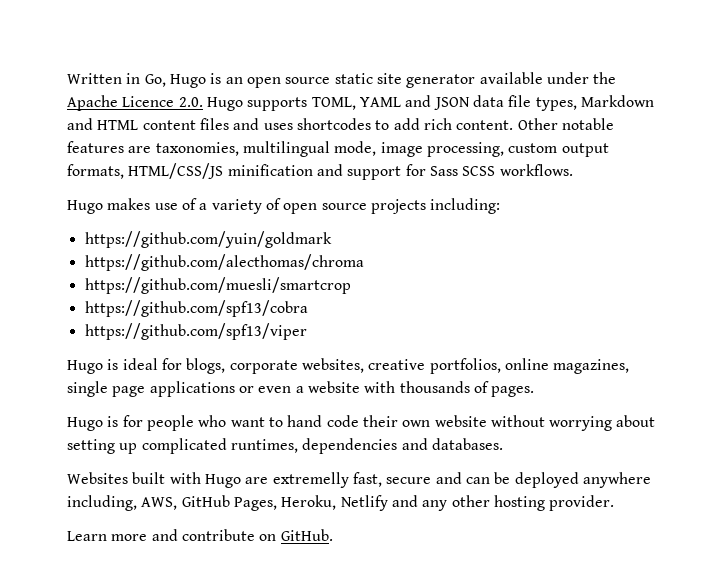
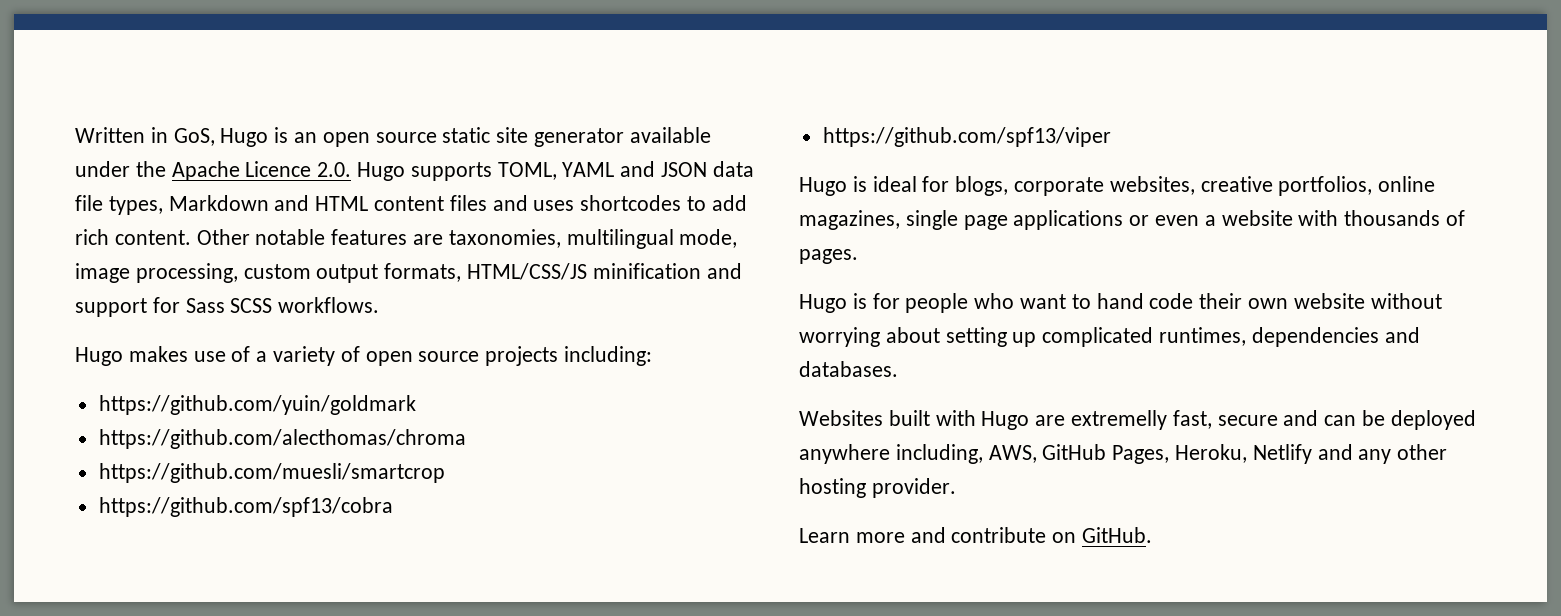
[144,74,166,87] Go, -> [173,128,215,146] GoS,

